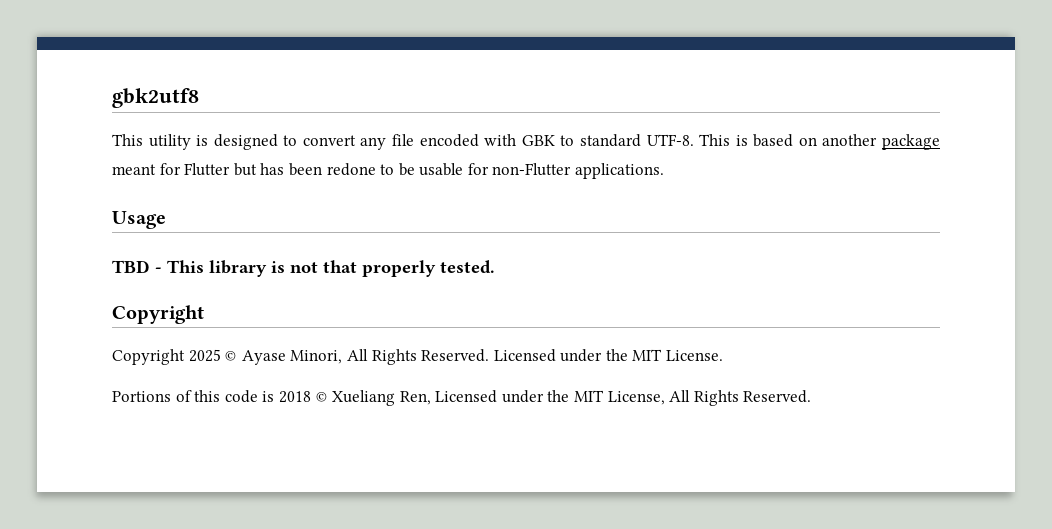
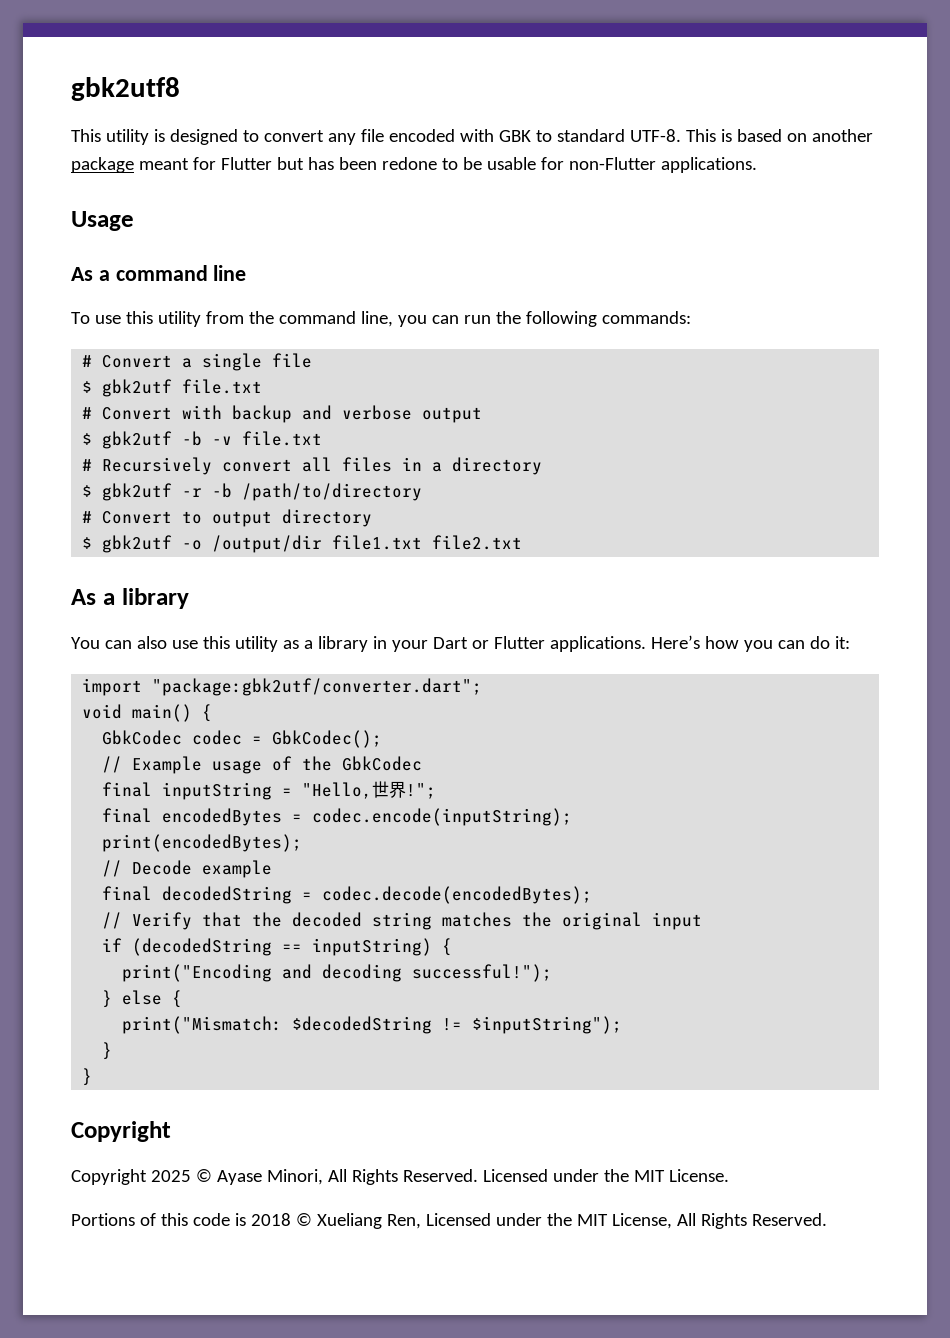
[112,260,495,277] TBD - This library is not that properly tested. -> [71,265,247,281] [71,311,691,327] [82,353,313,371] [82,379,263,397] [82,405,483,423] [82,431,323,449] [82,457,543,475] [82,483,423,501] [82,509,373,527] [82,535,523,553] [71,588,189,609] [71,635,850,652] [82,678,483,696] [82,704,213,722] [102,730,383,748] [102,756,423,774] [102,781,437,800] [102,808,573,826] [102,834,303,852] [102,860,273,878] [102,886,593,904] [102,912,703,930] [102,938,453,956] [122,964,553,982] [102,990,183,1008] [122,1016,623,1034] [102,1042,113,1060] [82,1068,93,1086] As a command line // To use this utility from the command line, you can run the following commands: // # Convert a single file // $ gbk2utf file.txt // # Convert with backup and verbose output // $ gbk2utf -b -v file.txt // # Recursively convert all files in a directory // $ gbk2utf -r -b /path/to/directory // # Convert to output directory // $ gbk2utf -o /output/dir file1.txt file2.txt // As a library // You can also use this utility as a library in your Dart or Flutter applications. Here’s how you can do it: // import "package:gbk2utf/converter.dart"; // void main() { // GbkCodec codec = GbkCodec(); // // Example usage of the GbkCodec // final inputString = "Hello,世界!"; // final encodedBytes = codec.encode(inputString); // print(encodedBytes); // // Decode example // final decodedString = codec.decode(encodedBytes); // // Verify that the decoded string matches the original input // if (decodedString == inputString) { // print("Encoding and decoding successful!"); // } else { // print("Mismatch: $decodedString != $inputString"); // } // }

